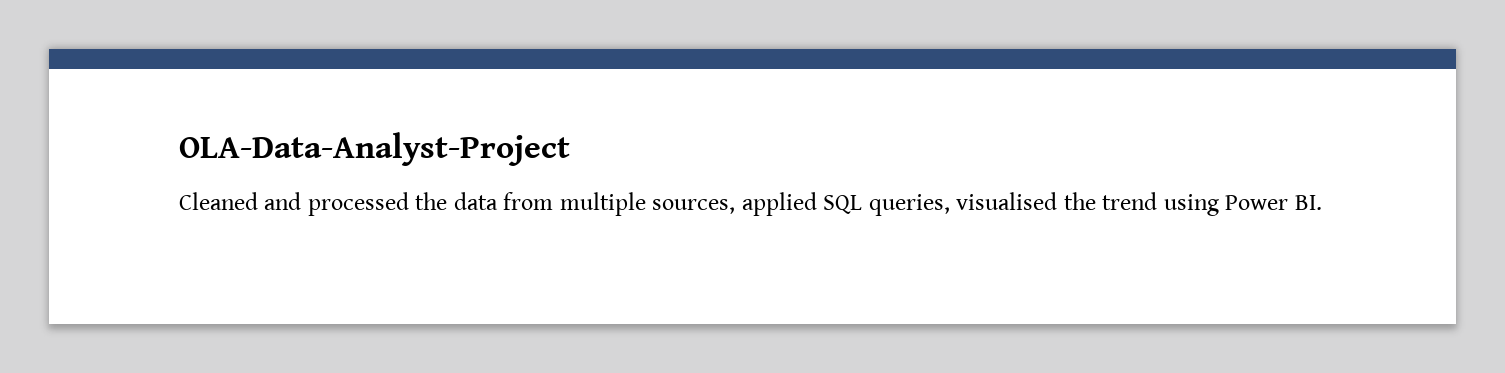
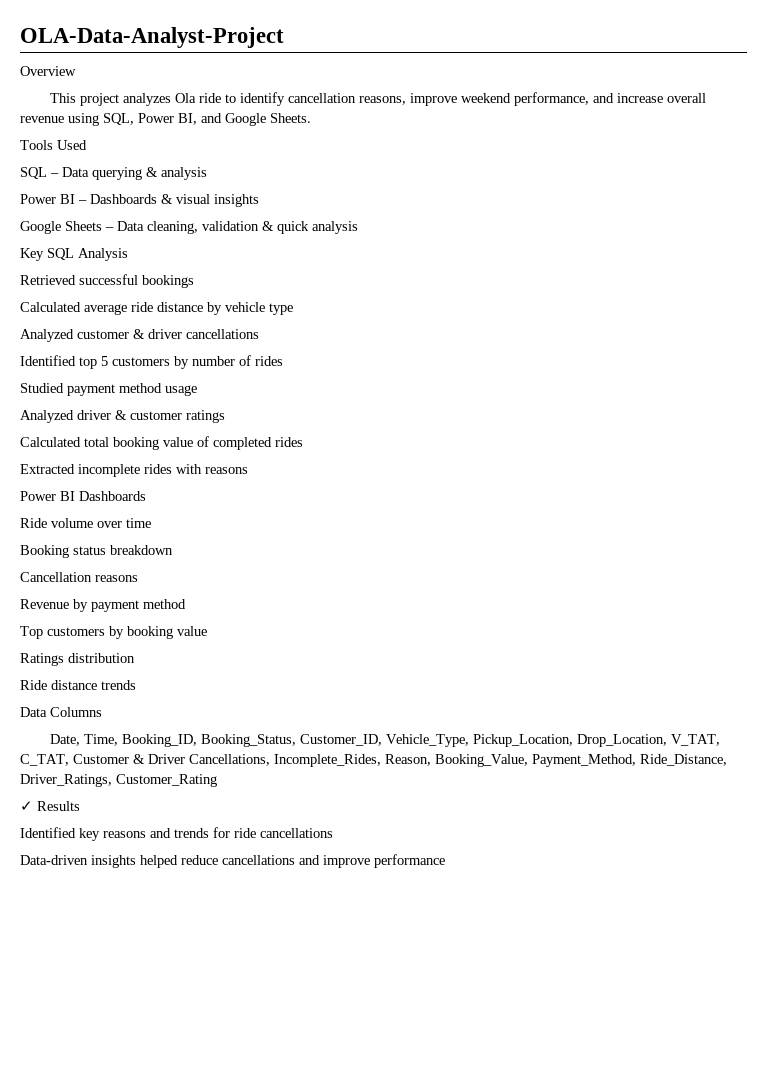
[179,192,1322,216] Cleaned and processed the data from multiple sources, applied SQL queries, visualised the trend using Power BI. -> [20,66,76,76] [49,92,706,106] [20,113,311,126] [20,140,87,150] [20,167,207,180] [20,194,259,207] [20,221,358,234] [20,248,128,261] [20,274,194,288] [20,302,293,315] [20,329,259,342] [20,355,283,369] [20,383,197,396] [20,410,225,423] [20,436,303,450] [20,464,248,477] [20,491,146,501] [20,518,151,528] [20,545,173,558] [20,572,138,582] [20,599,186,612] [20,626,207,639] [20,653,135,666] [20,680,136,690] [20,707,102,717] [49,734,720,747] [20,754,727,767] [20,774,217,787] [20,801,80,811] [20,827,333,841] [20,854,445,868] Overview // This project analyzes Ola ride to identify cancellation reasons, improve weekend performance, and increase overall revenue using SQL, Power BI, and Google Sheets. // Tools Used // SQL – Data querying & analysis // Power BI – Dashboards & visual insights // Google Sheets – Data cleaning, validation & quick analysis // Key SQL Analysis // Retrieved successful bookings // Calculated average ride distance by vehicle type // Analyzed customer & driver cancellations // Identified top 5 customers by number of rides // Studied payment method usage // Analyzed driver & customer ratings // Calculated total booking value of completed rides // Extracted incomplete rides with reasons // Power BI Dashboards // Ride volume over time // Booking status breakdown // Cancellation reasons // Revenue by payment method // Top customers by booking value // Ratings distribution // Ride distance trends // Data Columns // Date, Time, Booking_ID, Booking_Status, Customer_ID, Vehicle_Type, Pickup_Location, Drop_Location, V_TAT, C_TAT, Customer & Driver Cancellations, Incomplete_Rides, Reason, Booking_Value, Payment_Method, Ride_Distance, Driver_Ratings, Customer_Rating // ✓ Results // Identified key reasons and trends for ride cancellations // Data-driven insights helped reduce cancellations and improve performance

